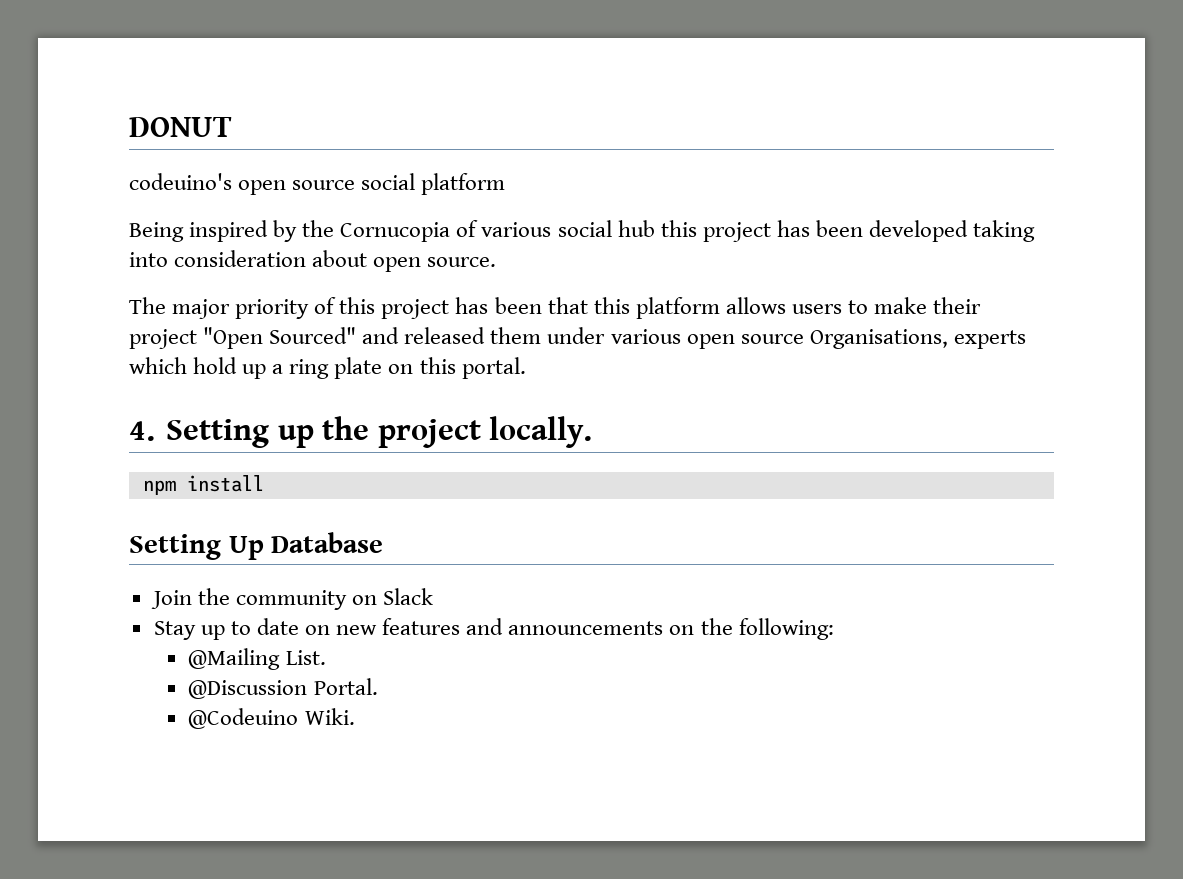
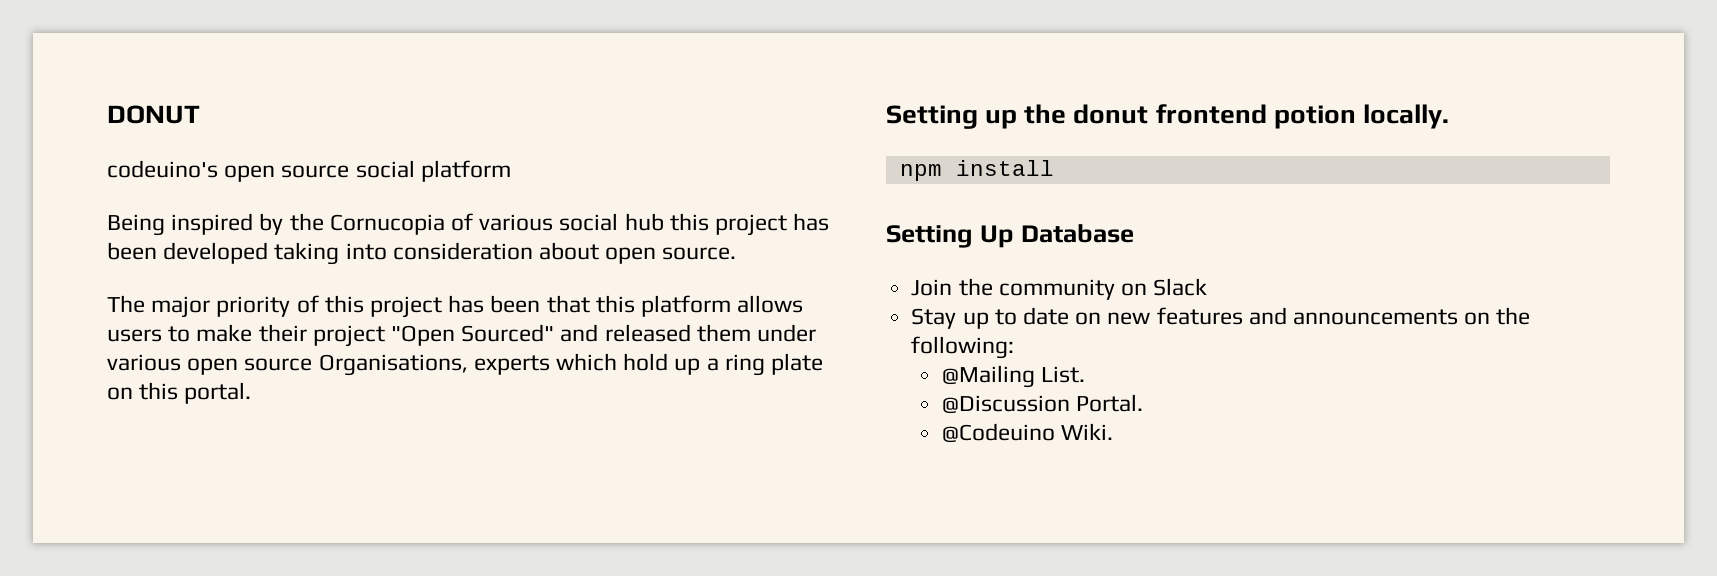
[129,421,155,441] 4. -> (252, 393) none
[377,419,481,448] project -> [1073,104,1356,129] donut frontend potion

